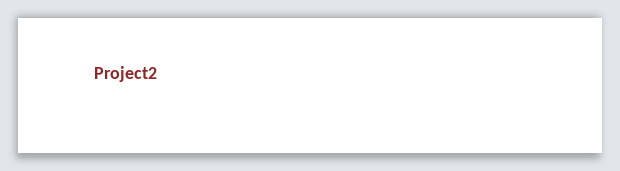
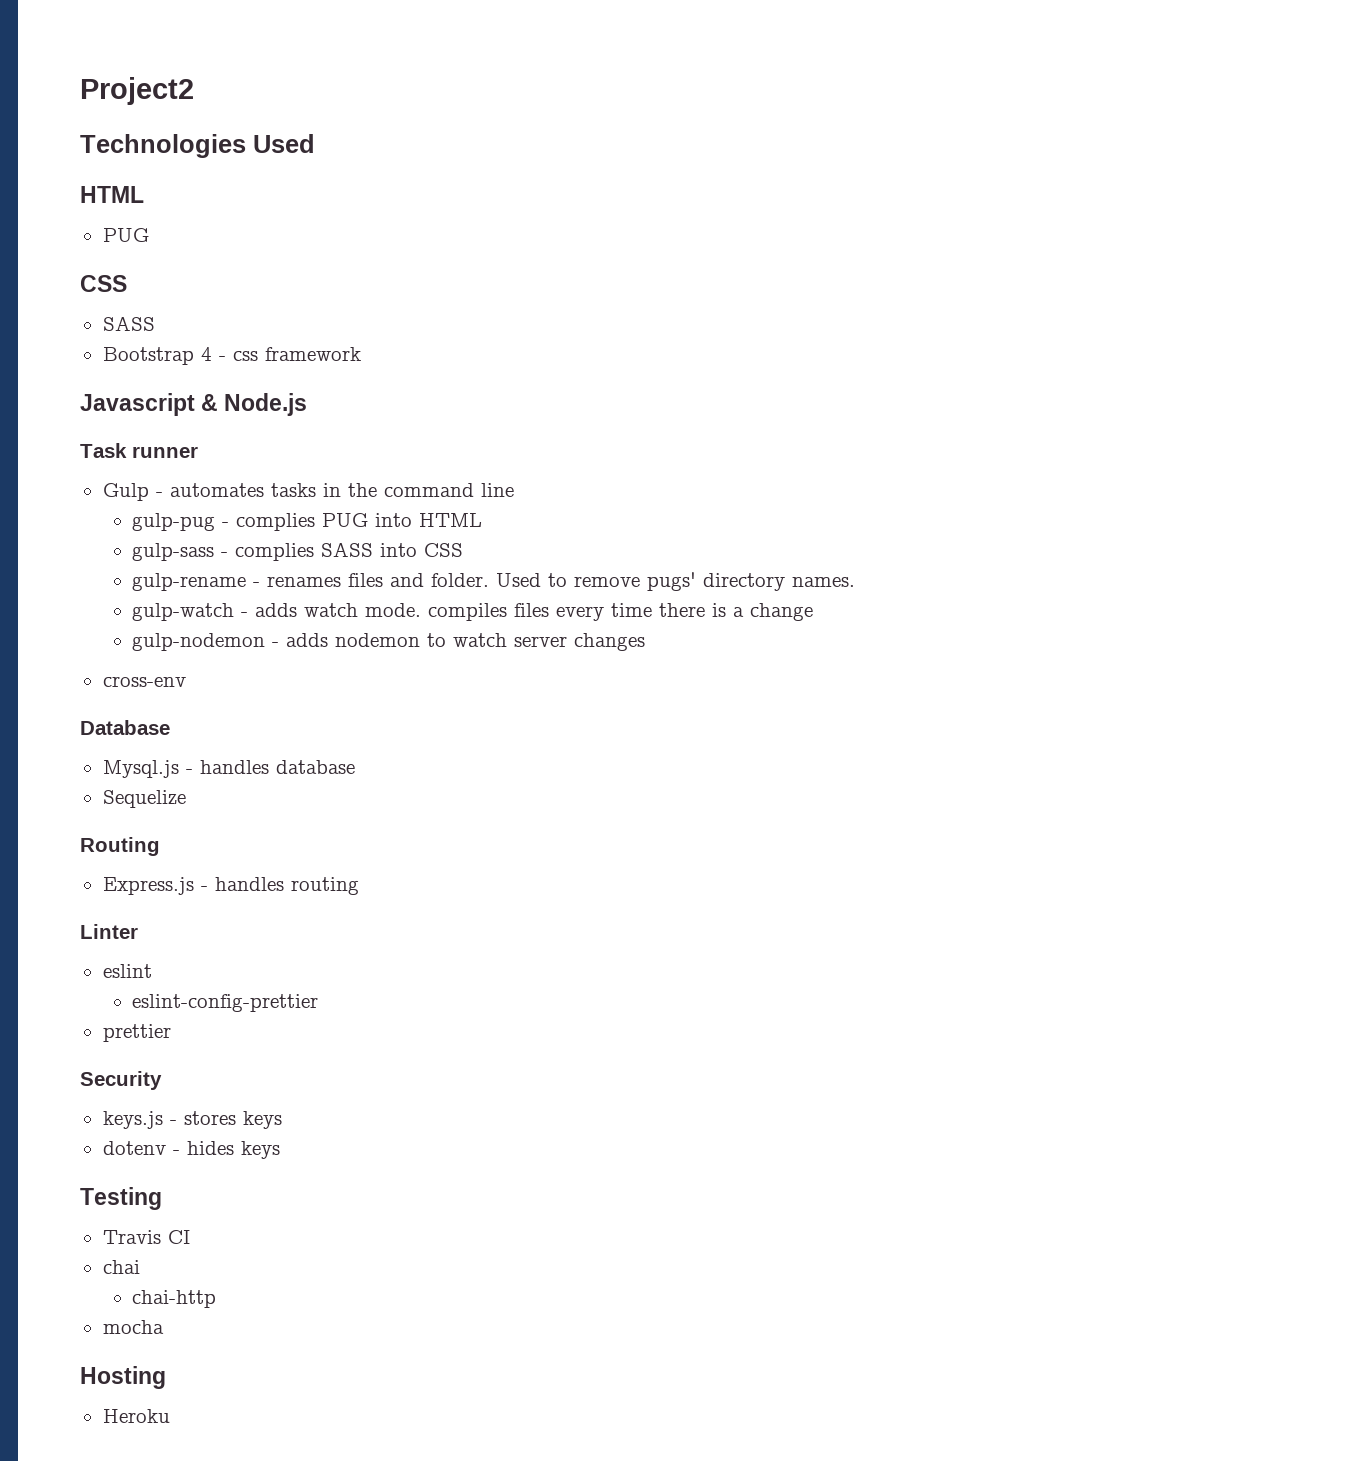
(157, 74) none -> [80,134,315,158] [80,186,144,203] [102,228,149,242] [80,275,127,292] [102,316,155,331] [102,347,361,365] [80,393,308,416] [80,443,198,458] [102,483,514,501] [131,513,482,531] [131,542,463,561] [131,572,855,591] [131,603,813,621] [131,633,645,651] [102,676,186,687] [80,720,170,735] [102,760,355,778] [102,790,186,808] [80,837,160,856] [102,877,359,895] [80,924,138,939] [102,964,152,978] [131,994,318,1012] [102,1024,171,1042] [80,1071,162,1090] [102,1111,282,1129] [102,1141,280,1159] [80,1187,162,1210] [102,1230,190,1244] [102,1260,140,1274] [131,1290,216,1308] [102,1320,164,1334] [80,1366,166,1389] [102,1409,170,1423] // Technologies Used // HTML // PUG // CSS // SASS // Bootstrap 4 - css framework // Javascript & Node.js // Task runner // Gulp - automates tasks in the command line // gulp-pug - complies PUG into HTML // gulp-sass - complies SASS into CSS // gulp-rename - renames files and folder. Used to remove pugs' directory names. // gulp-watch - adds watch mode. compiles files every time there is a change // gulp-nodemon - adds nodemon to watch server changes // cross-env // Database // Mysql.js - handles database // Sequelize // Routing // Express.js - handles routing // Linter // eslint // eslint-config-prettier // prettier // Security // keys.js - stores keys // dotenv - hides keys // Testing // Travis CI // chai // chai-http // mocha // Hosting // Heroku

